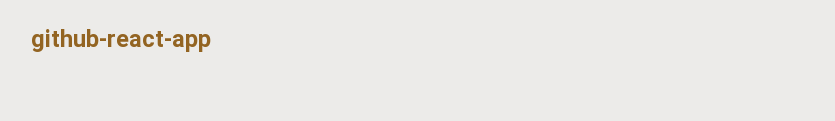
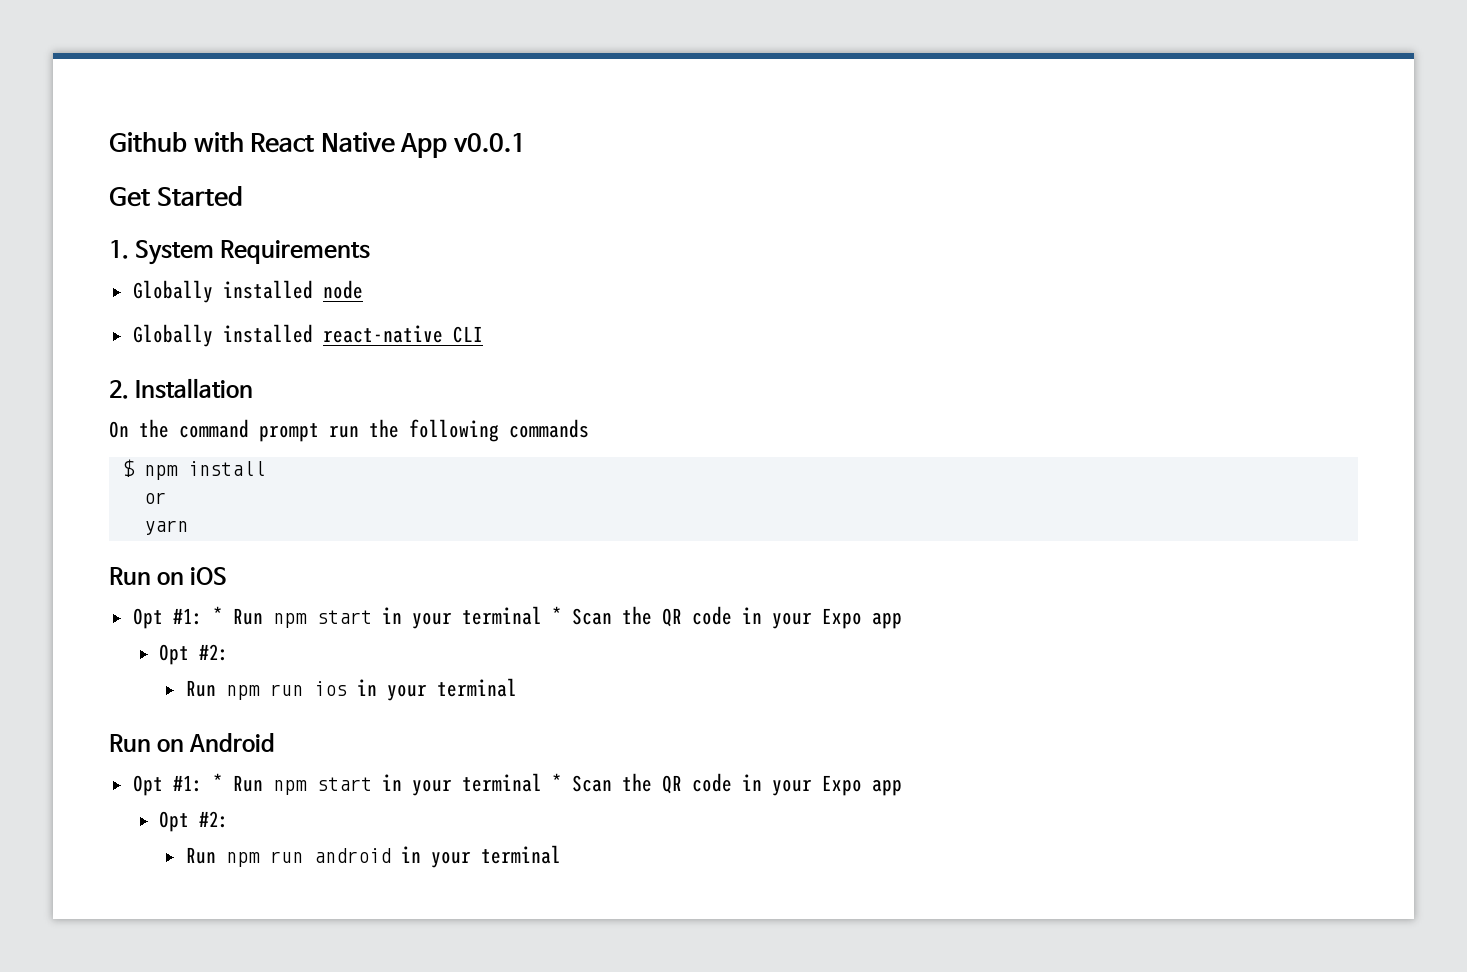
[31,29,211,52] github-react-app -> [109,132,527,158] [109,186,243,207] [109,240,371,265] [132,280,363,303] [132,324,483,347] [109,378,254,399] [109,419,589,442] [121,459,265,480] [143,492,166,504] [143,520,188,535] [109,567,228,585] [132,606,902,629] [159,644,230,665] [185,678,517,701] [109,733,276,752] [132,773,902,796] [159,811,230,832] [185,845,561,868] Github with React Native App v0.0.1 // Get Started // 1. System Requirements // Globally installed node // Globally installed react-native CLI // 2. Installation // On the command prompt run the following commands // $ npm install // or // yarn // Run on iOS // Opt #1: * Run npm start in your terminal * Scan the QR code in your Expo app // Opt #2: // Run npm run ios in your terminal // Run on Android // Opt #1: * Run npm start in your terminal * Scan the QR code in your Expo app // Opt #2: // Run npm run android in your terminal

